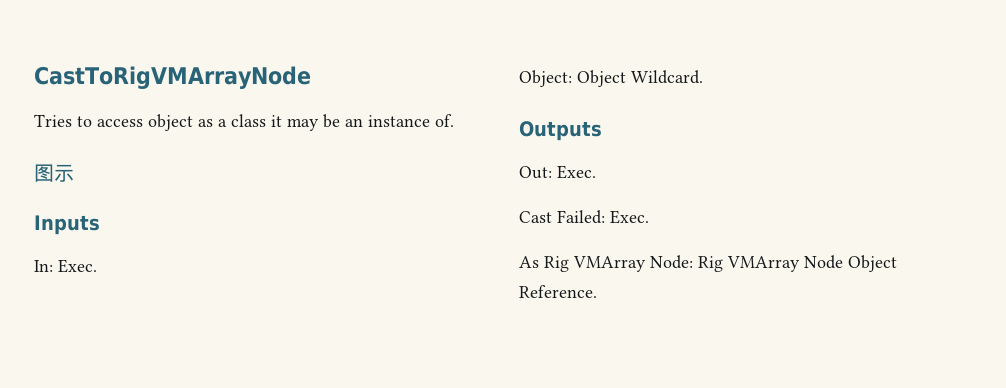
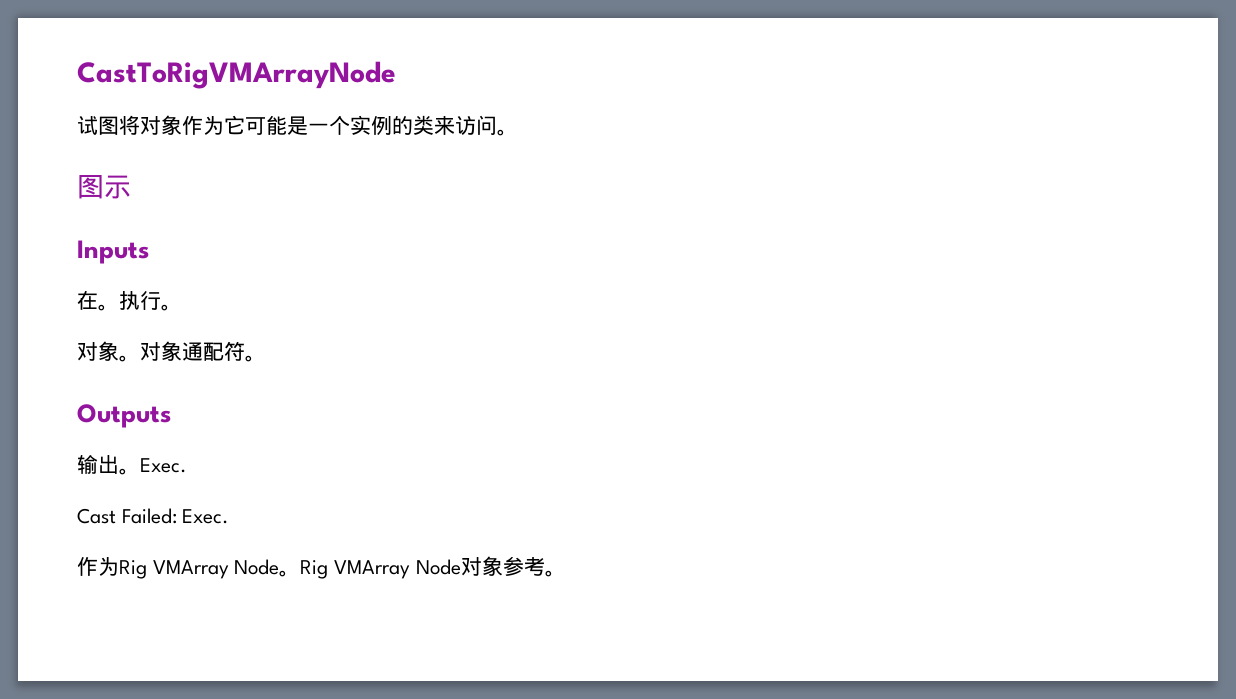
[34,114,454,131] [34,164,74,182] [34,215,100,235] [34,259,97,273] [519,70,703,87] Tries to access object as a class it may be an instance of. // 图示 // Inputs // In: Exec. // Object: Object Wildcard. -> [77,115,518,136] [77,175,131,199] [77,240,149,264] [77,290,182,311] [77,341,266,362] 试图将对象作为它可能是一个实例的类来访问。 // 图示 // Inputs // 在。执行。 // 对象。对象通配符。
[519,166,552,179] Out: -> [77,454,140,475] 输出。
[519,255,897,272] [519,285,597,298] As Rig VMArray Node: Rig VMArray Node Object Reference. -> [77,556,566,579] 作为Rig VMArray Node。Rig VMArray Node对象参考。

